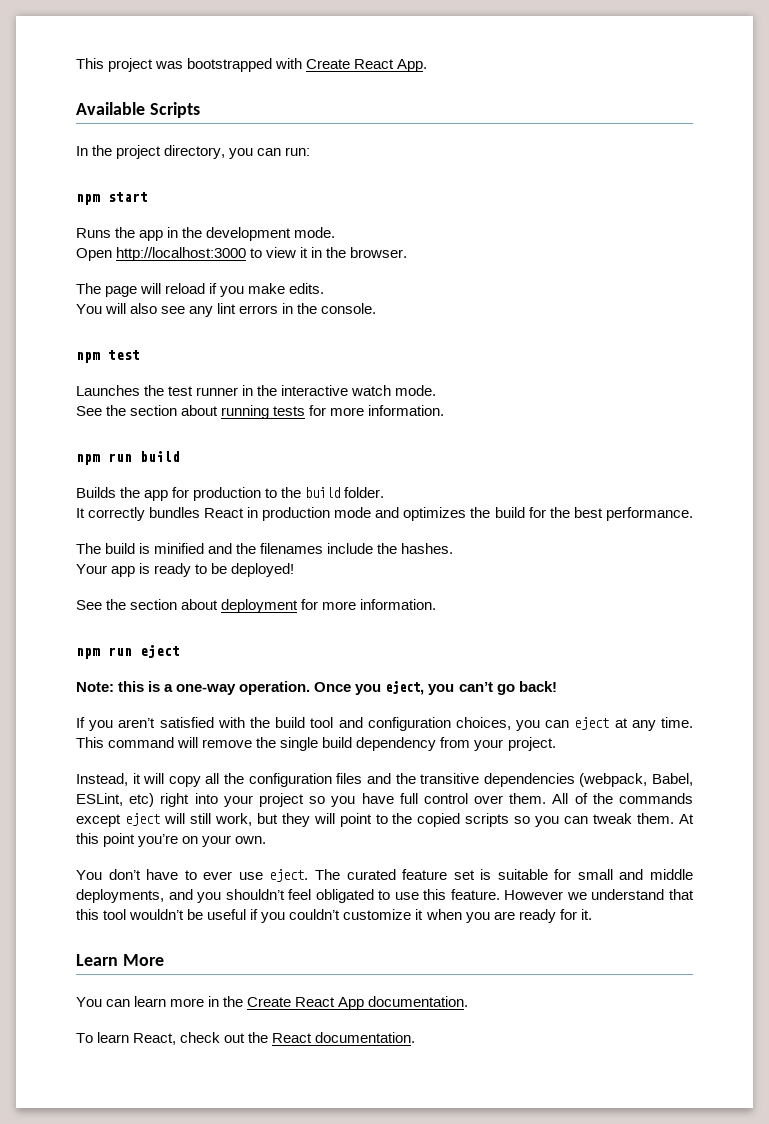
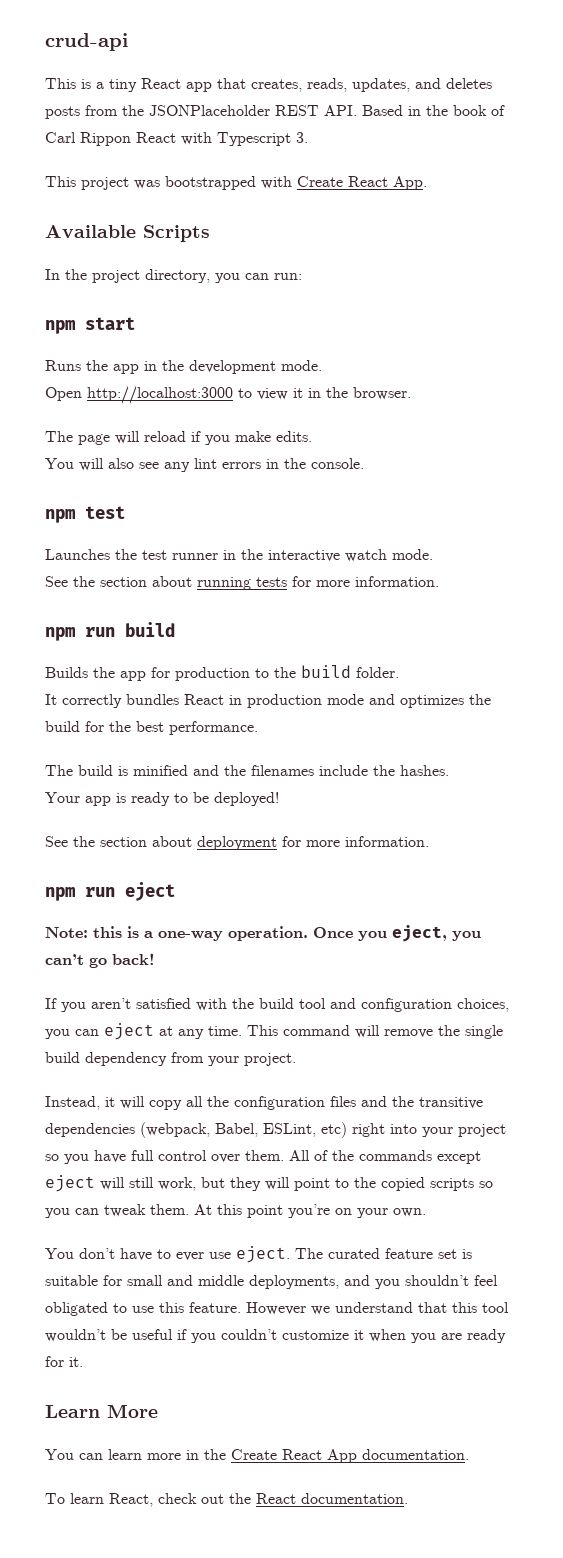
(76, 63) none -> [45,33,128,51] [45,78,492,92] [45,105,505,119] [45,132,308,146] crud-api // This is a tiny React app that creates, reads, updates, and deletes posts from the JSONPlaceholder REST API. Based in the book of Carl Rippon React with Typescript 3. //

